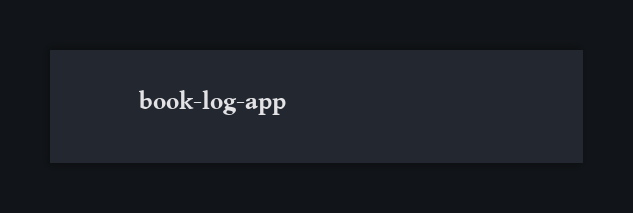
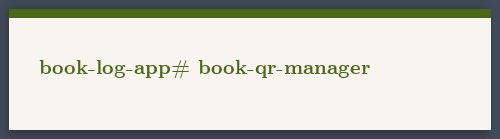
[139,90,286,115] book-log-app -> [39,60,370,79] book-log-app# book-qr-manager

